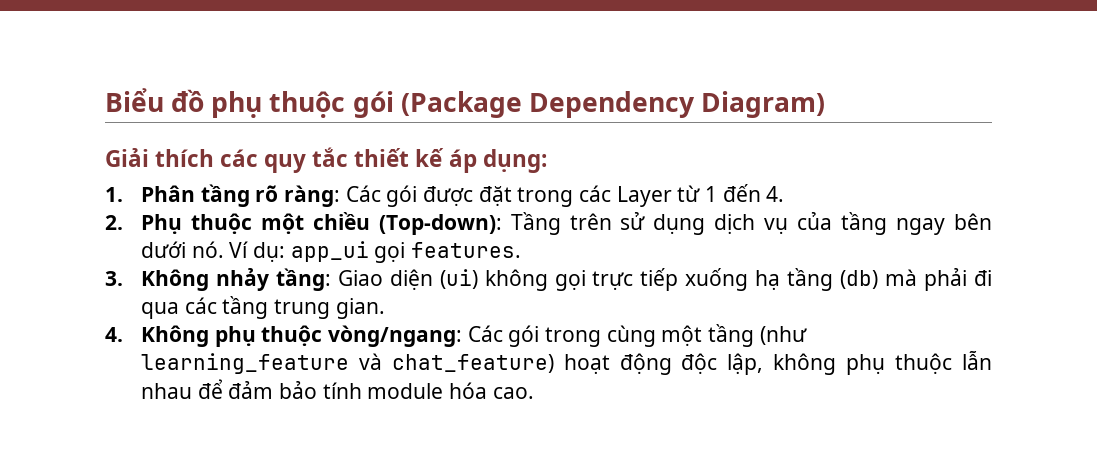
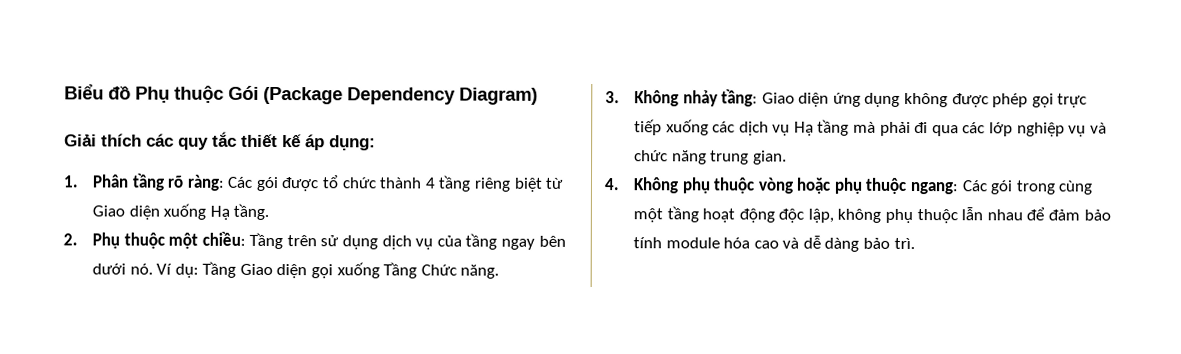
[211,91,394,118] phụ thuộc gói -> [135,85,259,103] Phụ thuộc Gói
[478,184,785,207] đặt trong các Layer từ 1 đến 4. -> [322,175,564,192] [91,203,270,220] tổ chức thành 4 tầng riêng biệt từ Giao diện xuống Hạ tầng.
[312,212,502,235] chiều (Top-down): -> [201,231,246,246] chiều:
[290,241,521,263] app_ui gọi features. -> [202,261,500,279] Tầng Giao diện gọi xuống Tầng Chức năng.
[439,268,879,291] (ui) không gọi trực tiếp xuống hạ tầng (db) -> [832,92,1088,108] [633,119,850,136] ứng dụng không được phép gọi trực tiếp xuống các dịch vụ Hạ tầng
[222,296,269,319] tầng -> [989,122,1107,137] [633,150,707,165] lớp nghiệp vụ và chức năng
[327,325,462,347] vòng/ngang: -> [757,177,959,195] vòng hoặc phụ thuộc ngang:
[759,326,807,345] [140,353,554,374] (như learning_feature và chat_feature) -> (699, 214) none
[492,387,534,399] cao. -> [753,235,915,252] cao và dễ dàng bảo trì.

